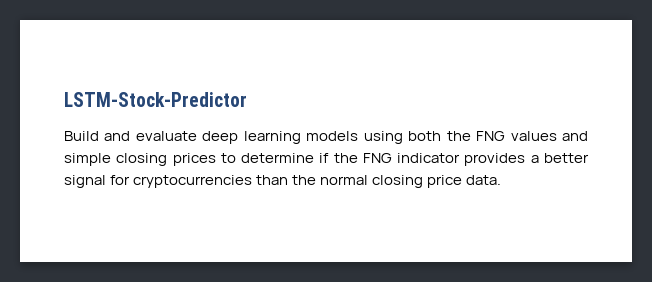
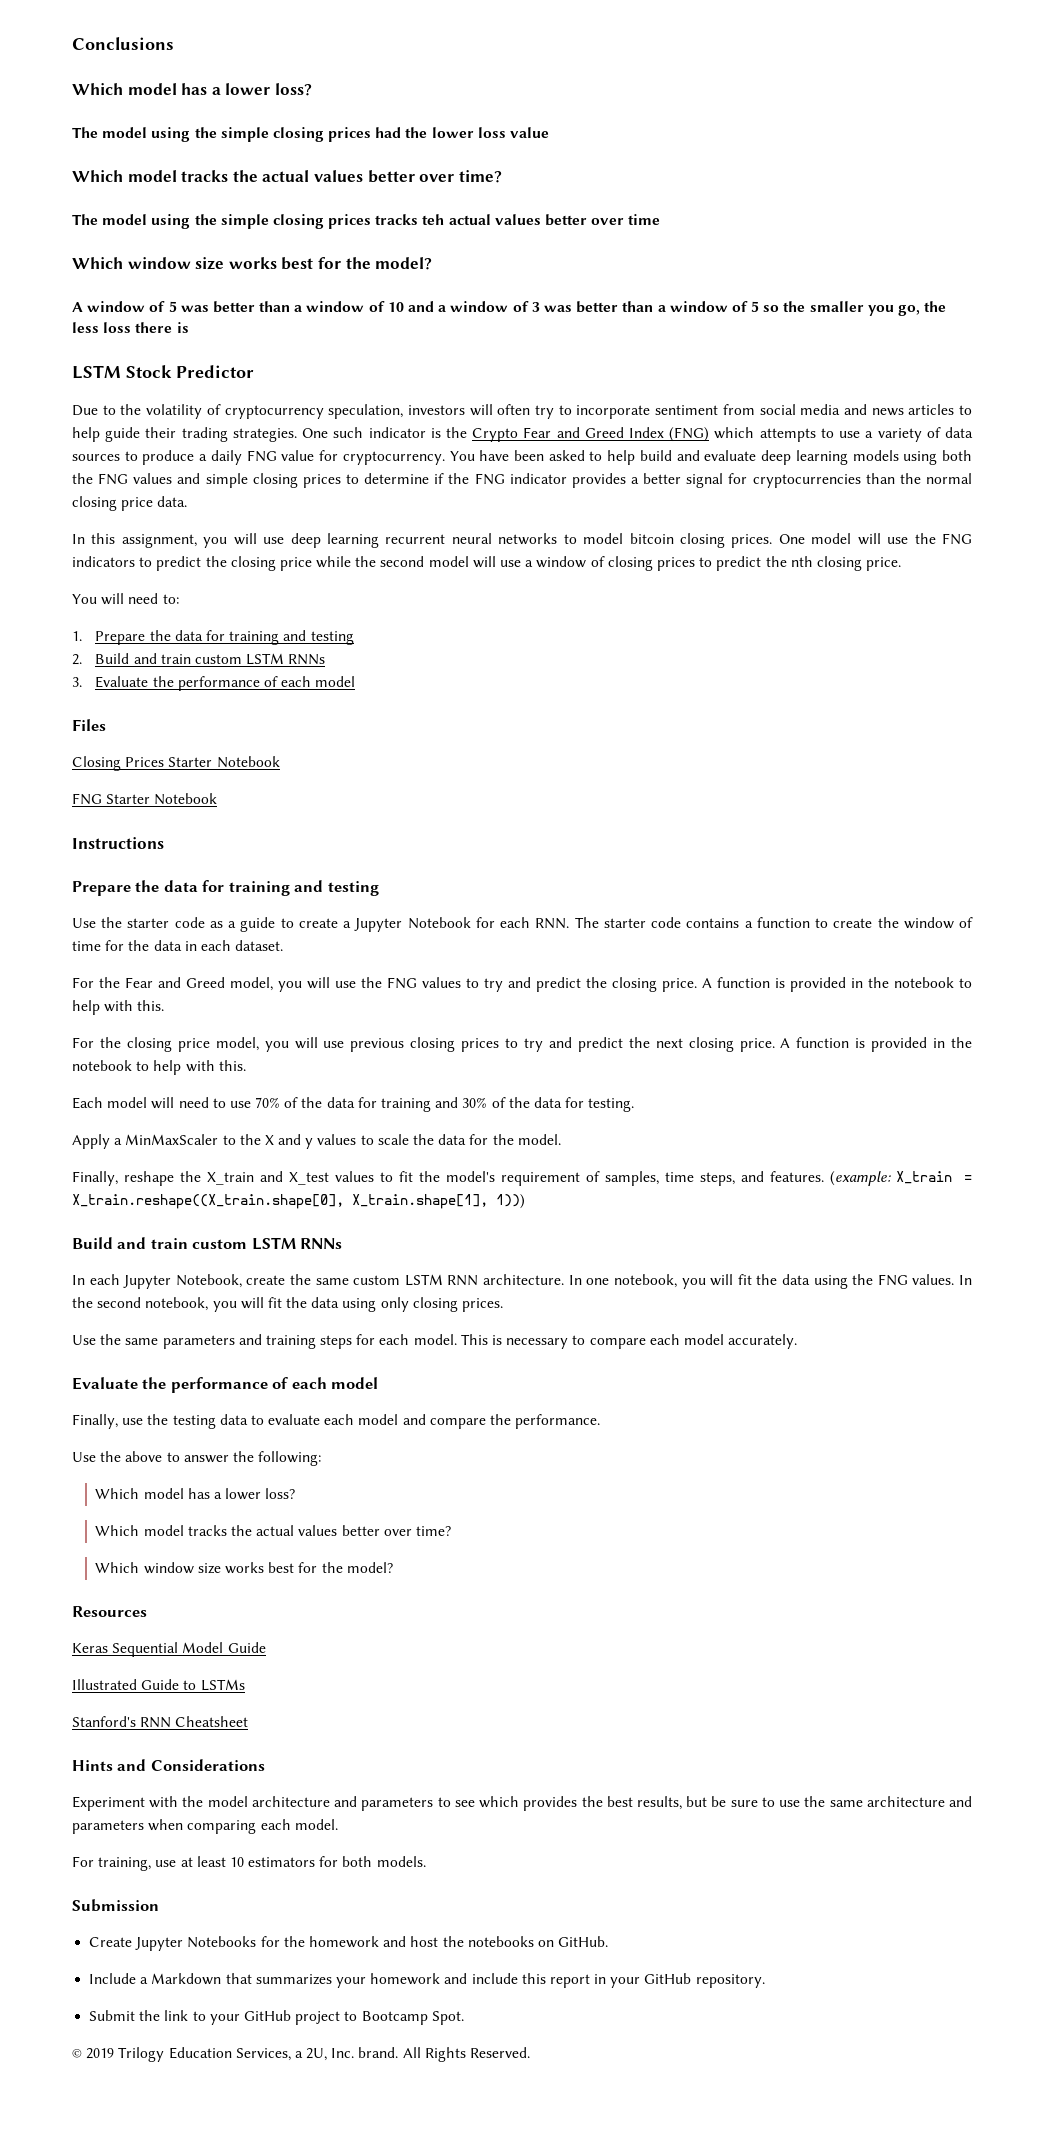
[64,92,247,107] [64,131,99,141] LSTM-Stock-Predictor // Build -> [72,37,174,50] [72,83,312,96] [72,127,550,142] [72,170,502,183] [72,214,661,229] [72,257,433,270] [72,301,947,316] [72,322,189,333] [72,365,254,379] [72,404,973,419] [72,427,974,442] [72,450,672,465] Conclusions // Which model has a lower loss? // The model using the simple closing prices had the lower loss value // Which model tracks the actual values better over time? // The model using the simple closing prices tracks teh actual values better over time // Which window size works best for the model? // A window of 5 was better than a window of 10 and a window of 3 was better than a window of 5 so the smaller you go, the less loss there is // LSTM Stock Predictor // Due to the volatility of cryptocurrency speculation, investors will often try to incorporate sentiment from social media and news articles to help guide their trading strategies. One such indicator is the Crypto Fear and Greed Index (FNG) which attempts to use a variety of data sources to produce a daily FNG value for cryptocurrency. You have been asked to help build
(502, 180) none -> [72,533,973,548] [72,556,902,571] [72,593,179,605] [72,630,354,645] [72,653,326,665] [72,676,356,691] [72,719,106,731] [72,756,280,771] [72,793,218,805] [72,837,164,849] [72,880,379,896] [72,917,974,932] [72,940,284,951] [72,977,972,992] [72,1000,165,1015] [72,1037,972,1052] [72,1060,246,1075] [72,1097,635,1112] [72,1134,561,1149] [72,1171,973,1186] [72,1194,525,1209] [72,1237,343,1250] [72,1274,972,1289] [72,1297,504,1312] [72,1334,798,1349] [72,1377,379,1393] [72,1414,601,1429] [72,1451,322,1466] [95,1488,296,1500] [95,1525,451,1536] [95,1562,393,1574] [72,1606,147,1617] [72,1642,266,1657] [72,1679,245,1691] [72,1716,249,1728] [72,1759,265,1771] [72,1796,973,1811] [72,1819,338,1834] [72,1856,426,1871] [72,1899,159,1912] [89,1936,609,1951] [89,1973,765,1988] [89,2010,464,2025] [72,2047,531,2062] // In this assignment, you will use deep learning recurrent neural networks to model bitcoin closing prices. One model will use the FNG indicators to predict the closing price while the second model will use a window of closing prices to predict the nth closing price. // You will need to: // 1. Prepare the data for training and testing // 2. Build and train custom LSTM RNNs // 3. Evaluate the performance of each model // Files // Closing Prices Starter Notebook // FNG Starter Notebook // Instructions // Prepare the data for training and testing // Use the starter code as a guide to create a Jupyter Notebook for each RNN. The starter code contains a function to create the window of time for the data in each dataset. // For the Fear and Greed model, you will use the FNG values to try and predict the closing price. A function is provided in the notebook to help with this. // For the closing price model, you will use previous closing prices to try and predict the next closing price. A function is provided in the notebook to help with this. // Each model will need to use 70% of the data for training and 30% of the data for testing. // Apply a MinMaxScaler to the X and y values to scale the data for the model. // Finally, reshape the X_train and X_test values to fit the model's requirement of samples, time steps, and features. (example: X_train = X_train.reshape((X_train.shape[0], X_train.shape[1], 1))) // Build and train custom LSTM RNNs // In each Jupyter Notebook, create the same custom LSTM RNN architecture. In one notebook, you will fit the data using the FNG values. In the second notebook, you will fit the data using only closing prices. // Use the same parameters and training steps for each model. This is necessary to compare each model accurately. // Evaluate the performance of each model // Finally, use the testing data to evaluate each model and compare the performance. // Use the above to answer the following: // Which model has a lower loss? // Which model tracks the actual values better over time? // Which window size works best for the model? // Resources // Keras Sequential Model Guide // Illustrated Guide to LSTMs // Stanford's RNN Cheatsheet // Hints and Considerations // Experiment with the model architecture and parameters to see which provides the best results, but be sure to use the same architecture and parameters when comparing each model. // For training, use at least 10 estimators for both models. // Submission // Create Jupyter Notebooks for the homework and host the notebooks on GitHub. // Include a Markdown that summarizes your homework and include this report in your GitHub repository. // Submit the link to your GitHub project to Bootcamp Spot. // © 2019 Trilogy Education Services, a 2U, Inc. brand. All Rights Reserved.

